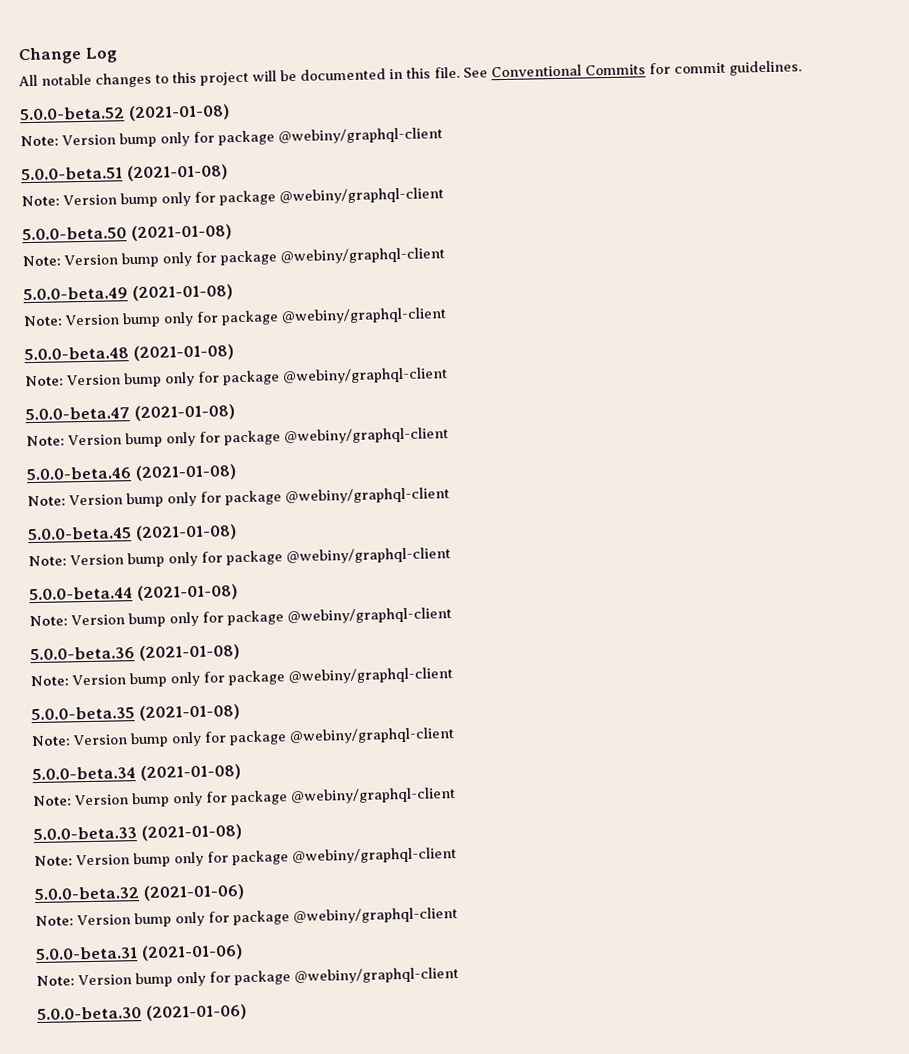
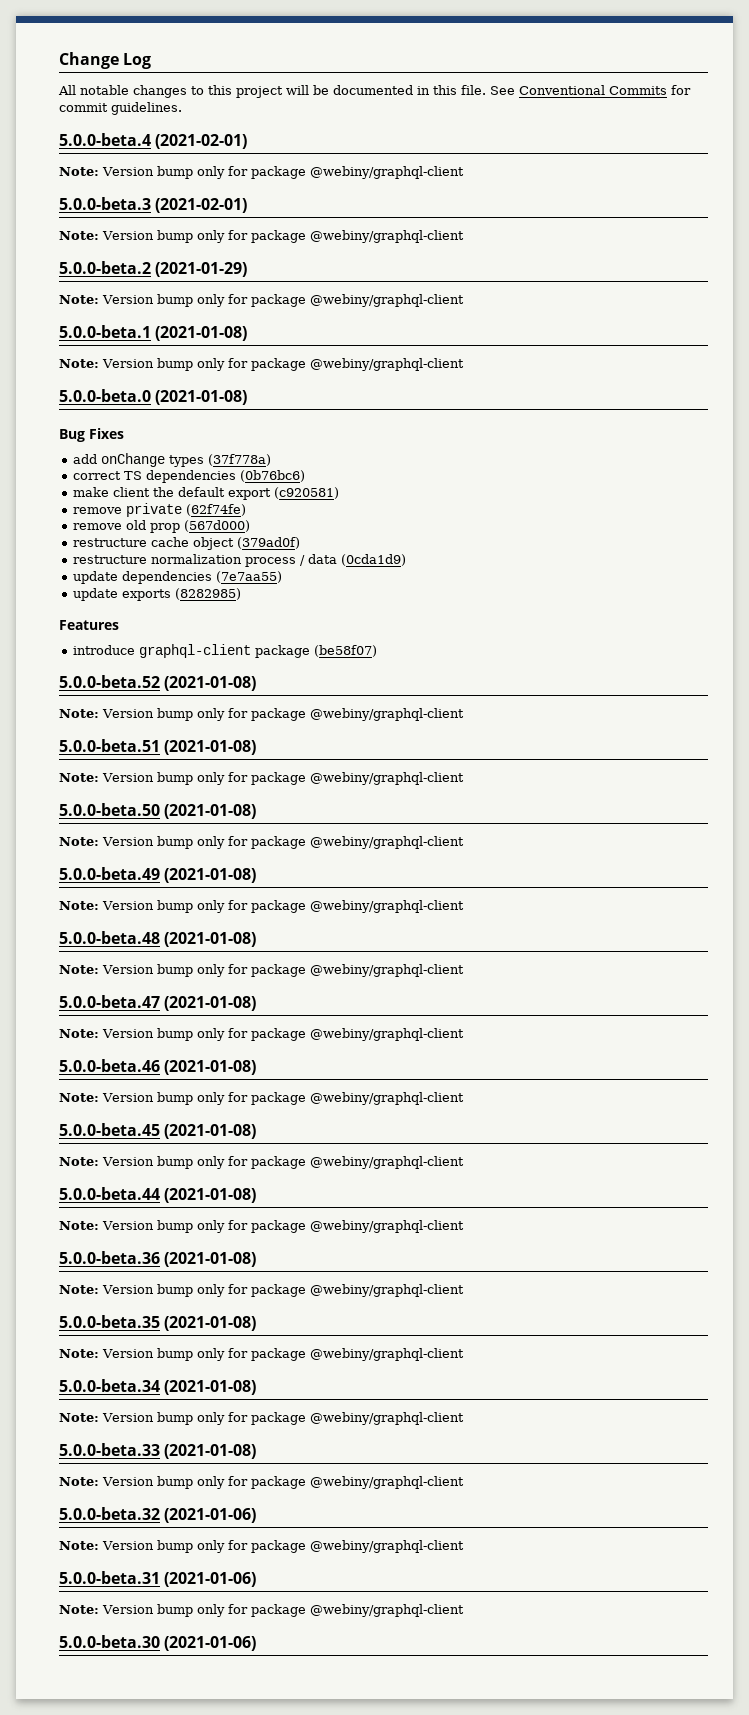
(802, 68) none -> [59,133,248,149] [59,166,464,179] [59,197,248,213] [59,230,464,243] [59,261,248,277] [59,294,464,307] [59,325,248,341] [59,358,464,371] [59,389,248,405] [59,428,124,442] [72,453,271,467] [72,470,305,483] [72,487,339,500] [72,503,246,517] [72,520,250,533] [72,537,300,550] [72,554,406,567] [72,571,282,584] [72,588,241,601] [59,620,119,630] [72,644,377,658] // 5.0.0-beta.4 (2021-02-01) // Note: Version bump only for package @webiny/graphql-client // 5.0.0-beta.3 (2021-02-01) // Note: Version bump only for package @webiny/graphql-client // 5.0.0-beta.2 (2021-01-29) // Note: Version bump only for package @webiny/graphql-client // 5.0.0-beta.1 (2021-01-08) // Note: Version bump only for package @webiny/graphql-client // 5.0.0-beta.0 (2021-01-08) // Bug Fixes // add onChange types (37f778a) // correct TS dependencies (0b76bc6) // make client the default export (c920581) // remove private (62f74fe) // remove old prop (567d000) // restructure cache object (379ad0f) // restructure normalization process / data (0cda1d9) // update dependencies (7e7aa55) // update exports (8282985) // Features // introduce graphql-client package (be58f07)

